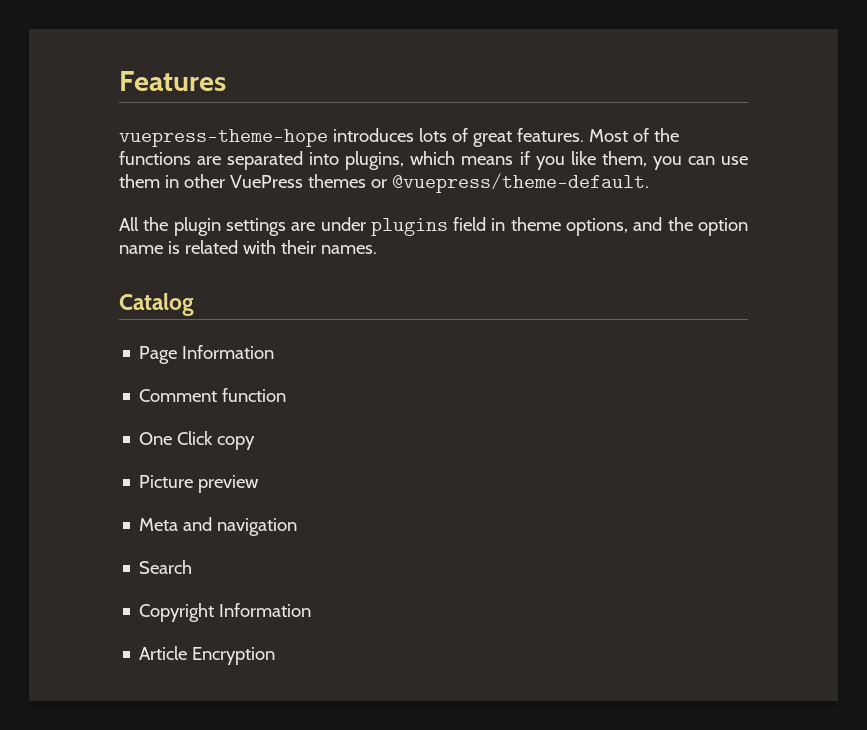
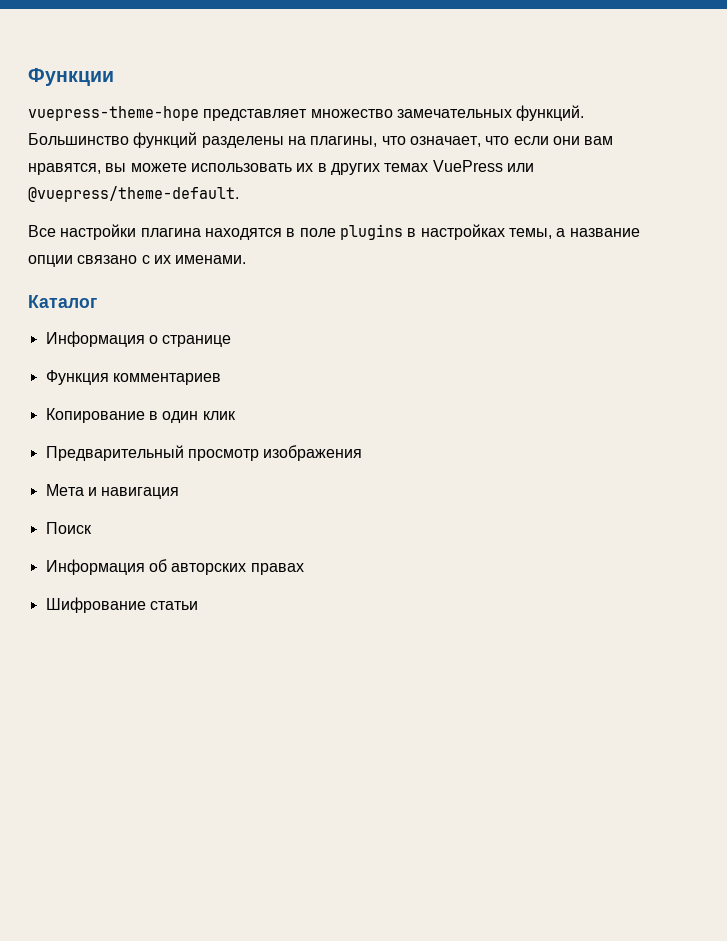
[119,71,226,91] Features -> [28,68,114,86] Функции
[332,128,679,147] [119,151,749,170] [119,173,649,193] [119,217,748,236] [119,240,377,254] [119,293,194,316] [139,345,275,364] [139,388,287,402] [139,431,256,450] [139,475,260,493] [139,517,298,536] [139,560,193,574] [139,603,312,622] [139,646,276,665] introduces lots of great features. Most of the functions are separated into plugins, which means if you like them, you can use them in other VuePress themes or @vuepress/theme-default. // All the plugin settings are under plugins field in theme options, and the option name is related with their names. // Catalog // Page Information // Comment function // One Click copy // Picture preview // Meta and navigation // Search // Copyright Information // Article Encryption -> [203,105,585,121] [28,132,614,148] [28,160,534,175] [28,186,239,202] [28,224,640,240] [28,255,247,267] [28,295,97,308] [45,331,232,347] [45,370,221,385] [45,408,236,423] [45,445,363,461] [45,484,180,499] [45,522,92,534] [45,559,304,575] [45,597,198,613] представляет множество замечательных функций. Большинство функций разделены на плагины, что означает, что если они вам нравятся, вы можете использовать их в других темах VuePress или @vuepress/theme-default. // Все настройки плагина находятся в поле plugins в настройках темы, а название опции связано с их именами. // Каталог // Информация о странице // Функция комментариев // Копирование в один клик // Предварительный просмотр изображения // Мета и навигация // Поиск // Информация об авторских правах // Шифрование статьи

